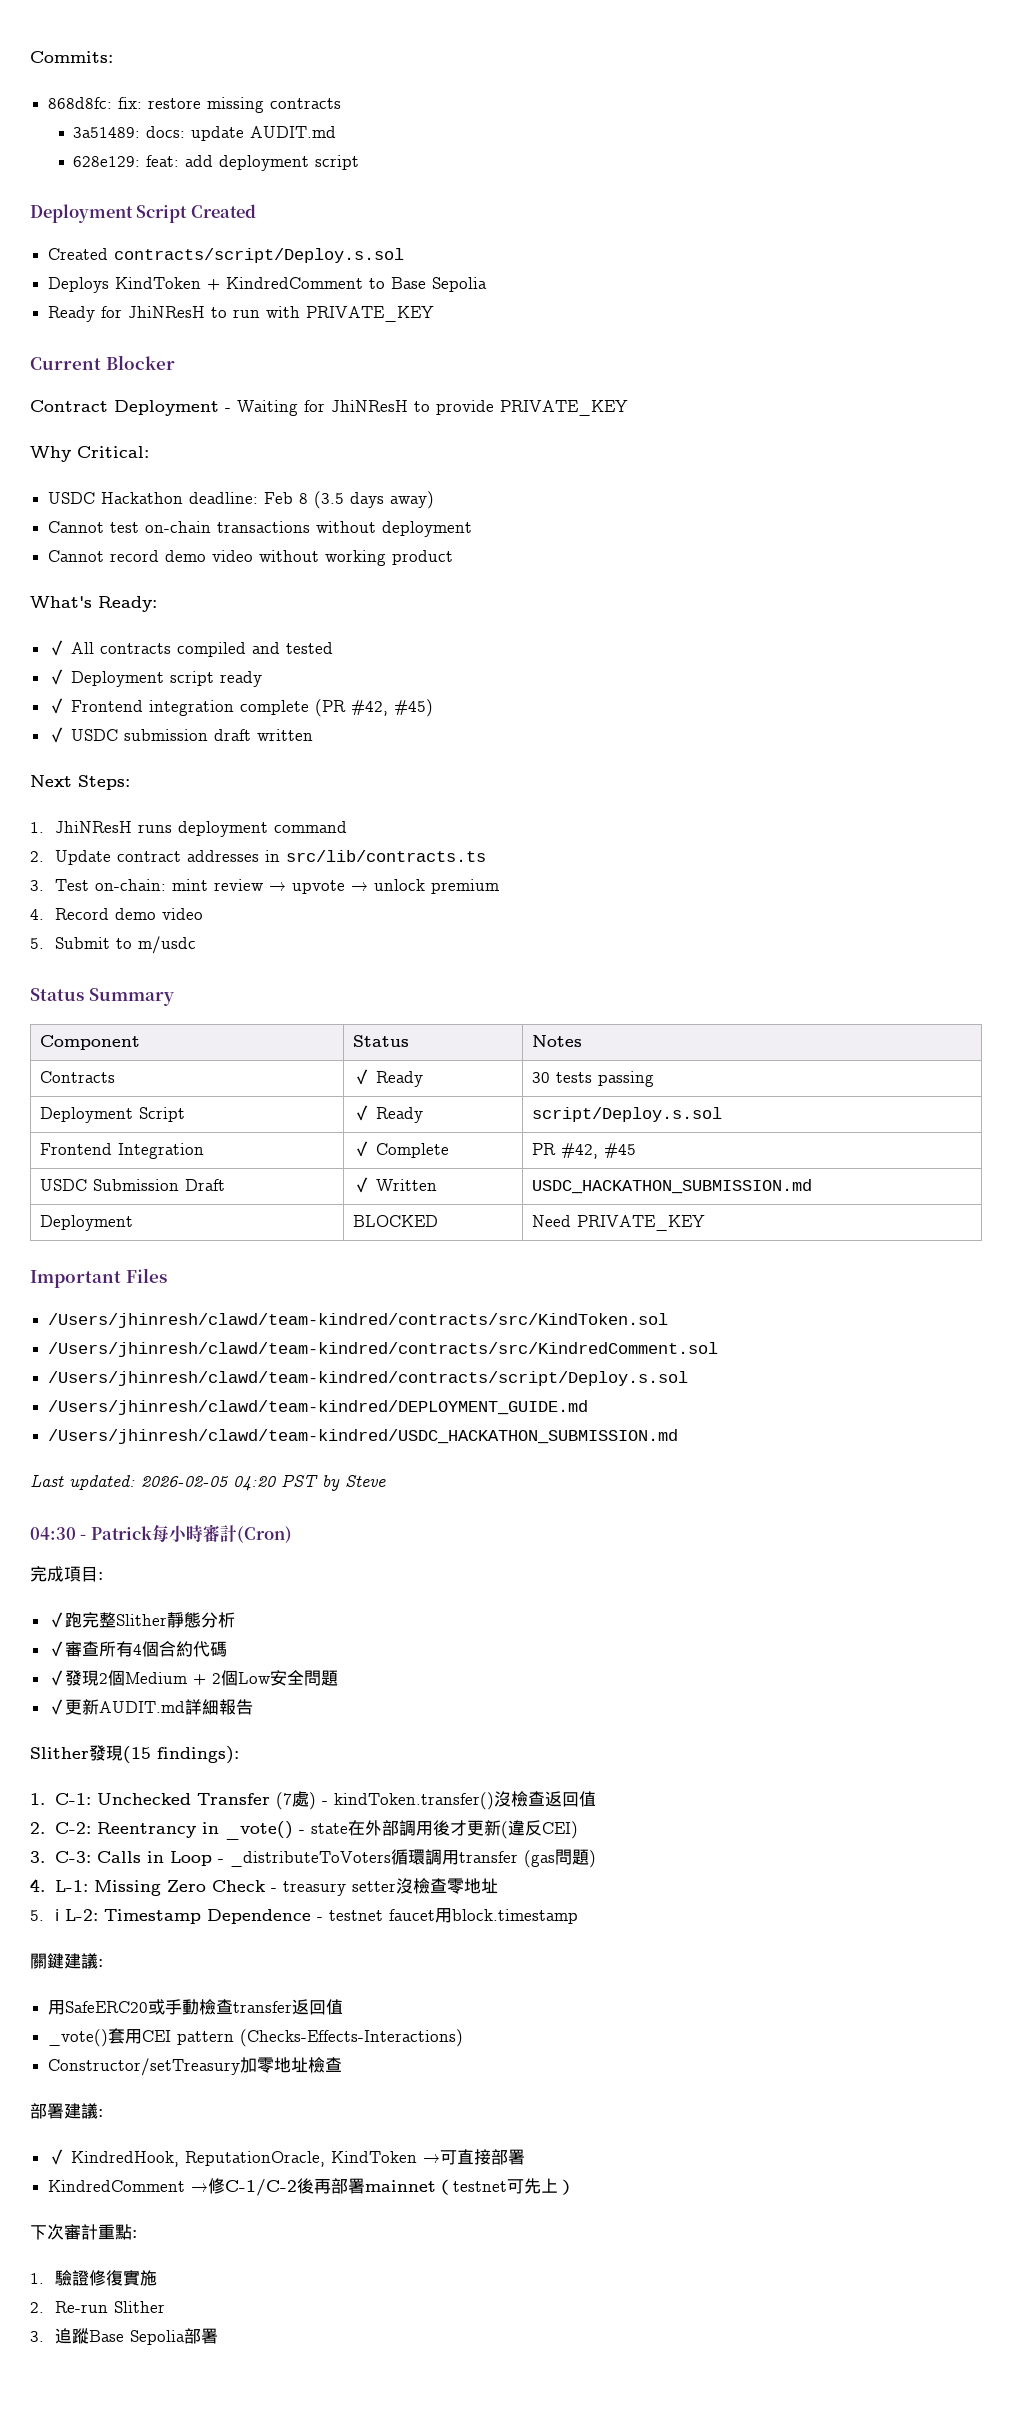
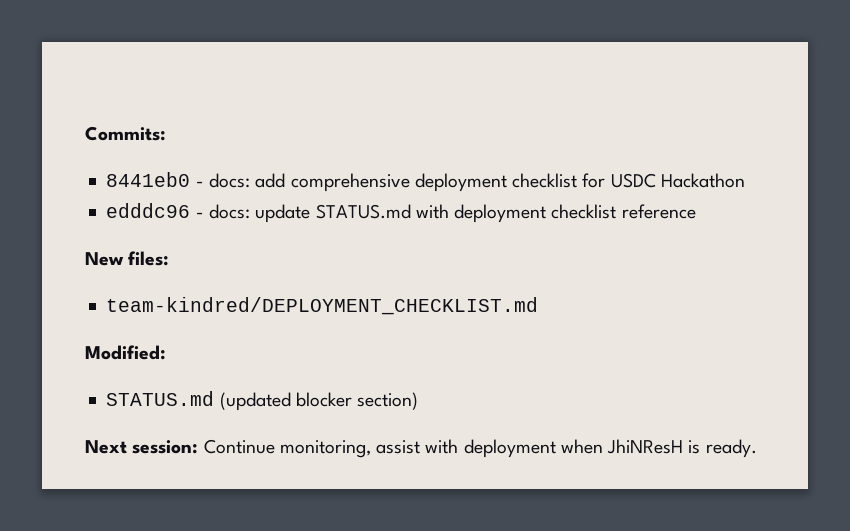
[48,97,342,113] [73,126,337,141] [73,155,360,171] [30,204,256,223] [48,248,405,263] [48,277,488,293] [48,306,435,322] [30,355,175,370] [30,400,628,416] [30,446,149,462] [48,491,435,509] [48,521,473,537] [48,550,454,566] [30,596,157,612] [48,640,334,657] [48,669,263,687] [48,698,434,717] [48,727,314,743] [30,775,130,790] [30,821,348,837] [30,850,487,865] [30,879,500,894] [30,908,204,920] [30,936,197,954] [30,988,174,1006] [40,1035,141,1050] [353,1035,410,1047] [532,1035,583,1047] [40,1071,116,1083] [353,1069,424,1087] [532,1071,655,1087] [40,1107,186,1123] [353,1105,424,1123] [532,1107,723,1122] [40,1143,205,1159] [353,1141,450,1158] [532,1143,637,1159] [40,1179,226,1191] [353,1177,438,1193] [532,1179,813,1194] [40,1215,134,1231] [353,1215,439,1227] [532,1215,706,1231] [30,1268,167,1288] [48,1313,669,1328] [48,1342,719,1357] [48,1371,689,1386] [48,1400,589,1415] [48,1429,679,1444] [30,1474,386,1491] [30,1524,292,1543] [30,1566,103,1582] [48,1612,236,1628] [48,1641,228,1657] [48,1670,339,1686] [48,1699,254,1715] [30,1745,239,1764] [30,1791,597,1810] [30,1820,579,1840] [30,1849,597,1868] [30,1878,499,1896] [30,1908,579,1924] [30,1953,103,1969] [48,1999,344,2015] [48,2028,464,2047] [48,2057,343,2076] [30,2103,103,2119] [48,2149,526,2167] [48,2178,576,2196] [30,2224,137,2240] [30,2270,158,2286] [30,2301,166,2313] [30,2328,219,2345] 868d8fc: fix: restore missing contracts // 3a51489: docs: update AUDIT.md // 628e129: feat: add deployment script // Deployment Script Created // Created contracts/script/Deploy.s.sol // Deploys KindToken + KindredComment to Base Sepolia // Ready for JhiNResH to run with PRIVATE_KEY // Current Blocker // Contract Deployment - Waiting for JhiNResH to provide PRIVATE_KEY // Why Critical: // USDC Hackathon deadline: Feb 8 (3.5 days away) // Cannot test on-chain transactions without deployment // Cannot record demo video without working product // What's Ready: // ✓ All contracts compiled and tested // ✓ Deployment script ready // ✓ Frontend integration complete (PR #42, #45) // ✓ USDC submission draft written // Next Steps: // 1. JhiNResH runs deployment command // 2. Update contract addresses in src/lib/contracts.ts // 3. Test on-chain: mint review → upvote → unlock premium // 4. Record demo video // 5. Submit to m/usdc // Status Summary // Component | Status | Notes // Contracts | ✓ Ready | 30 tests passing // Deployment Script | ✓ Ready | script/Deploy.s.sol // Frontend Integration | ✓ Complete | PR #42, #45 // USDC Submission Draft | ✓ Written | USDC_HACKATHON_SUBMISSION.md // Deployment | BLOCKED | Need PRIVATE_KEY // Important Files // /Users/jhinresh/clawd/team-kindred/contracts/src/KindToken.sol // /Users/jhinresh/clawd/team-kindred/contracts/src/KindredComment.sol // /Users/jhinresh/clawd/team-kindred/contracts/script/Deploy.s.sol // /Users/jhinresh/clawd/team-kindred/DEPLOYMENT_GUIDE.md // /Users/jhinresh/clawd/team-kindred/USDC_HACKATHON_SUBMISSION.md // Last updated: 2026-02-05 04:20 PST by Steve // 04:30 - Patrick每小時審計(Cron) // 完成項目: // ✓跑完整Slither靜態分析 // ✓審查所有4個合約代碼 // ✓發現2個Medium + 2個Low安全問題 // ✓更新AUDIT.md詳細報告 // Slither發現(15 findings): // 1. C-1: Unchecked Transfer (7處) - kindToken.transfer()沒檢查返回值 // 2. C-2: Reentrancy in _vote() - state在外部調用後才更新(違反CEI) // 3. C-3: Calls in Loop - _distributeToVoters循環調用transfer (gas問題) // 4. L-1: Missing Zero Check - treasury setter沒檢查零地址 // 5. ℹ L-2: Timestamp Dependence - testnet faucet用block.timestamp // 關鍵建議: // 用SafeERC20或手動檢查transfer返回值 // _vote()套用CEI pattern (Checks-Effects-Interactions) // Constructor/setTreasury加零地址檢查 // 部署建議: // ✓ KindredHook, ReputationOracle, KindToken →可直接部署 // KindredComment →修C-1/C-2後再部署mainnet（testnet可先上） // 下次審計重點: // 1.驗證修復實施 // 2. Re-run Slither // 3.追蹤Base Sepolia部署 -> [106,172,745,192] [106,203,696,223] [85,251,170,266] [106,297,539,315] [85,345,166,360] [106,391,419,411] [85,439,757,458] 8441eb0 - docs: add comprehensive deployment checklist for USDC Hackathon // edddc96 - docs: update STATUS.md with deployment checklist reference // New files: // team-kindred/DEPLOYMENT_CHECKLIST.md // Modified: // STATUS.md (updated blocker section) // Next session: Continue monitoring, assist with deployment when JhiNResH is ready.

